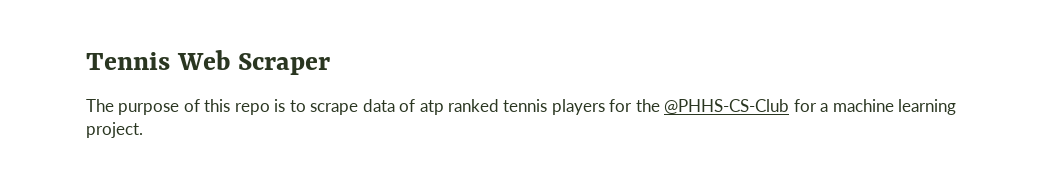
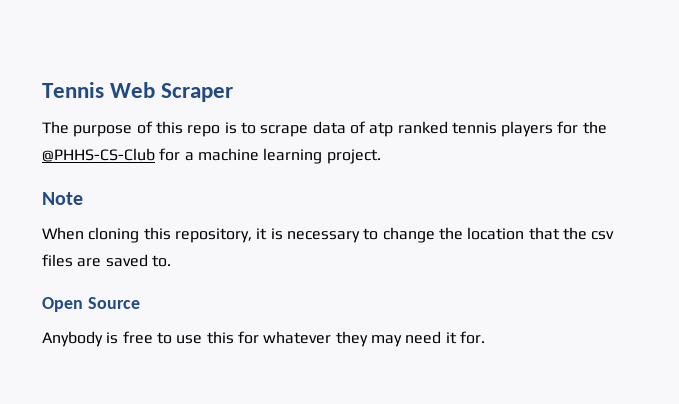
(143, 130) none -> [42,192,83,205] [42,227,615,243] [42,254,171,267] [42,297,140,312] [42,331,485,347] // Note // When cloning this repository, it is necessary to change the location that the csv files are saved to. // Open Source // Anybody is free to use this for whatever they may need it for.

